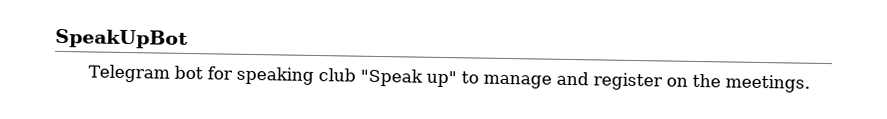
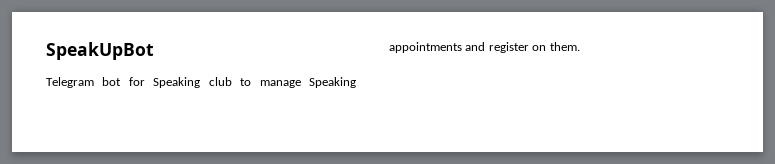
[236,66,553,89] speaking club "Speak up" to manage -> [153,77,356,88] [389,42,462,53] Speaking club to manage Speaking appointments
[692,73,811,93] the meetings. -> [549,42,580,51] them.

